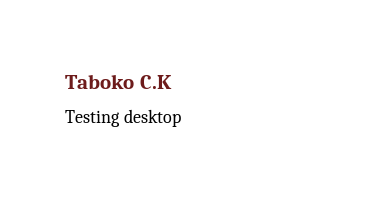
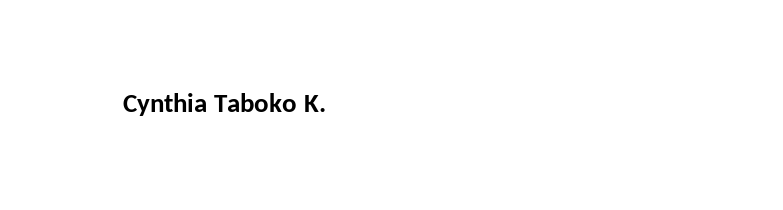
[65,74,172,89] [65,109,181,127] Taboko C.K // Testing desktop -> [123,93,327,116] Cynthia Taboko K.

